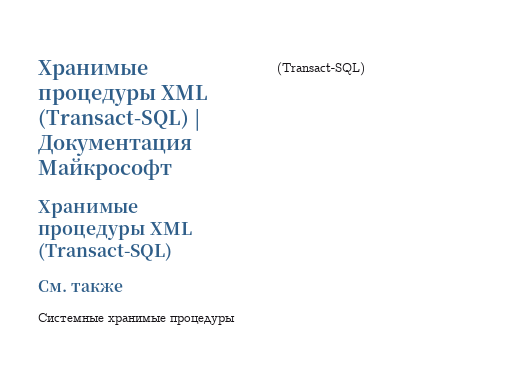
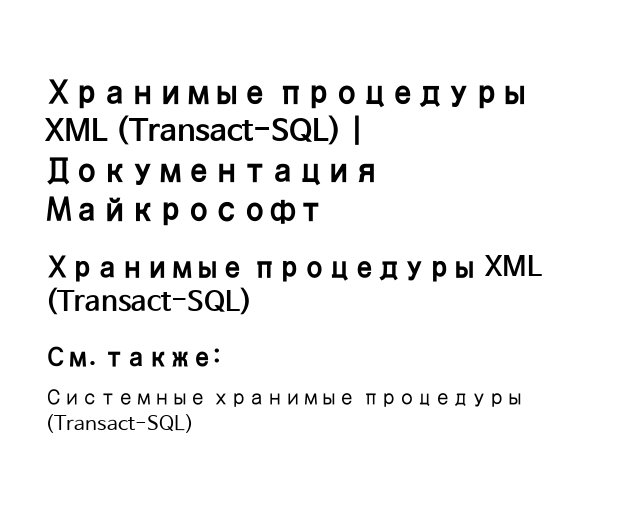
[71,283,124,292] также -> [102,348,220,367] также:

